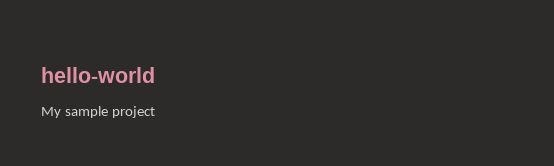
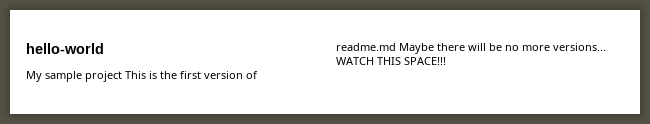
(155, 112) none -> [125,71,258,79] [336,43,606,54] [336,57,446,65] This is the first version of readme.md Maybe there will be no more versions... WATCH THIS SPACE!!!

